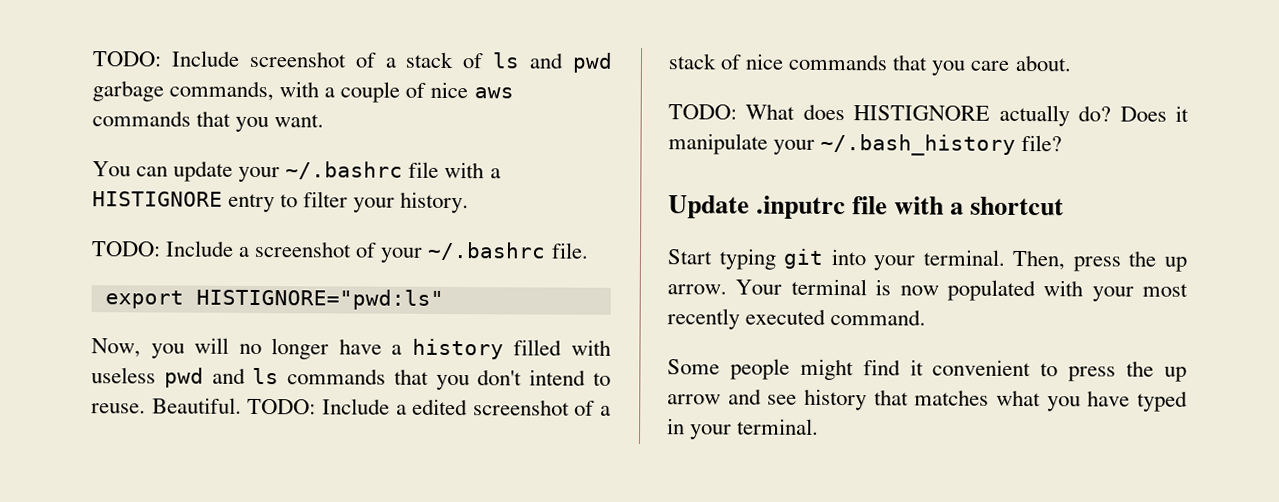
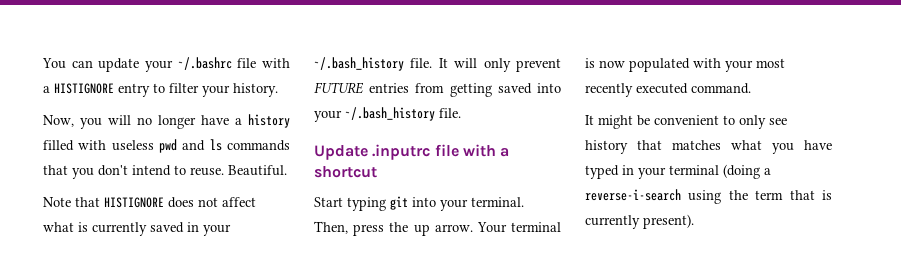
[92,50,614,73] [92,80,514,103] [92,110,325,133] TODO: Include screenshot of a stack of ls and pwd garbage commands, with a couple of nice aws commands that you want. // -> (42, 63) none
[91,240,589,263] [104,288,444,310] // TODO: Include a screenshot of your ~/.bashrc file. // export HISTIGNORE="pwd:ls" -> (278, 90) none
[247,398,611,416] [668,53,1072,76] [668,103,1189,127] [668,133,1063,156] TODO: Include a edited screenshot of a stack of nice commands that you care about. // TODO: What does HISTIGNORE actually do? Does it manipulate your ~/.bash_history file? -> [43,197,256,208] [43,222,231,236] [314,57,561,72] [314,82,561,97] [314,107,461,122] // Note that HISTIGNORE does not affect what is currently saved in your ~/.bash_history file. It will only prevent FUTURE entries from getting saved into your ~/.bash_history file.
[667,358,1187,382] [667,388,762,405] Some people might find it convenient to press the up arrow and -> [585,115,766,129] It might be convenient to only
[737,418,820,435] terminal. -> [669,164,771,179] [585,189,832,204] [585,214,694,229] terminal (doing a reverse-i-search using the term that is currently present).

